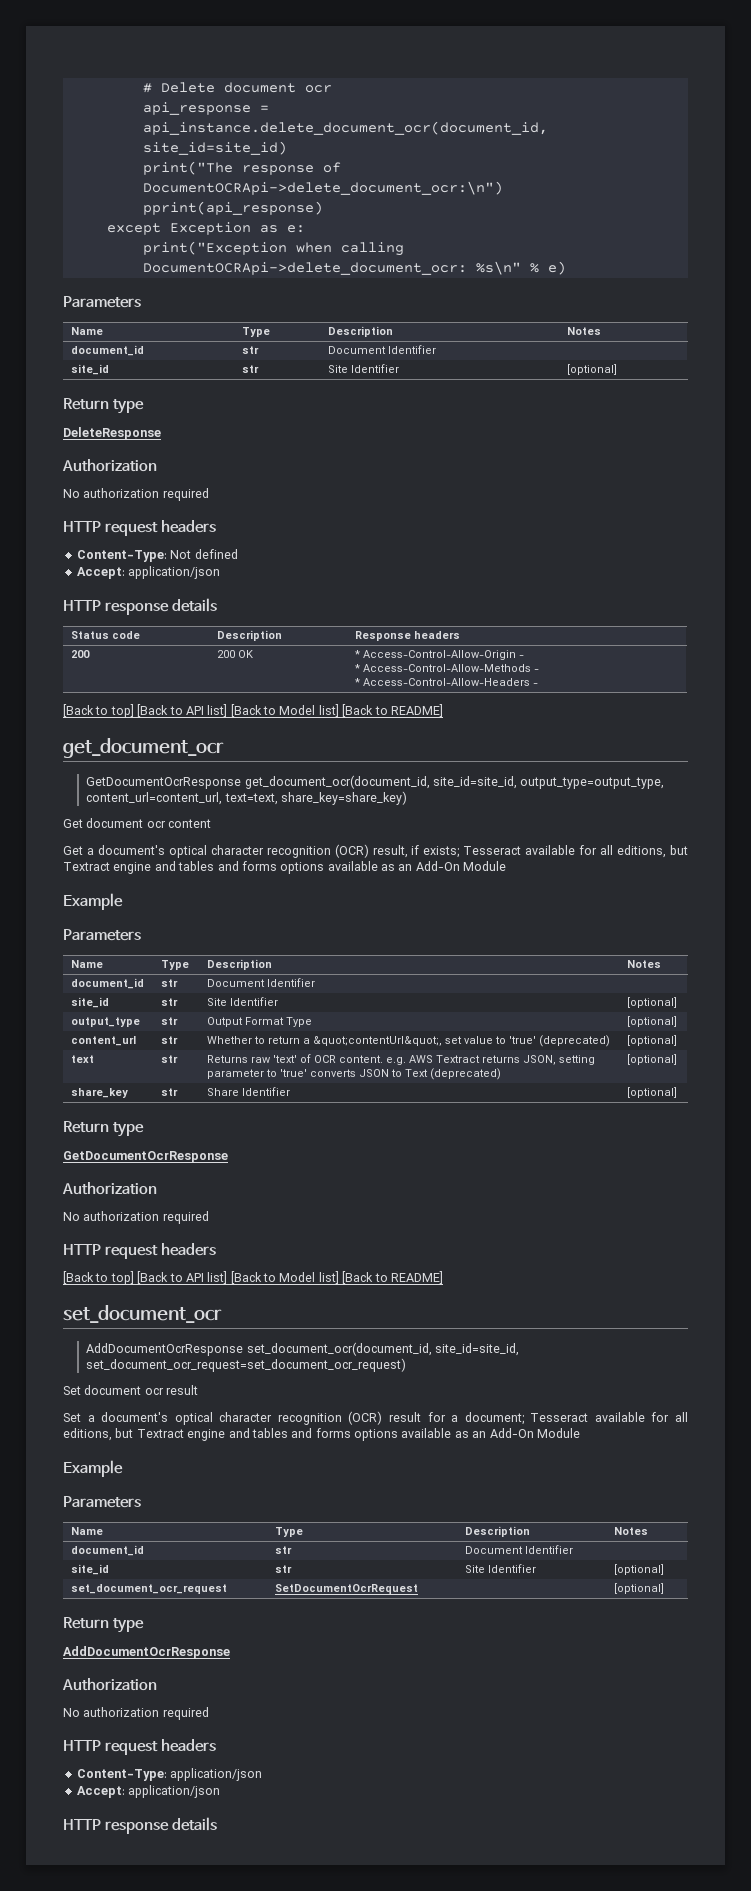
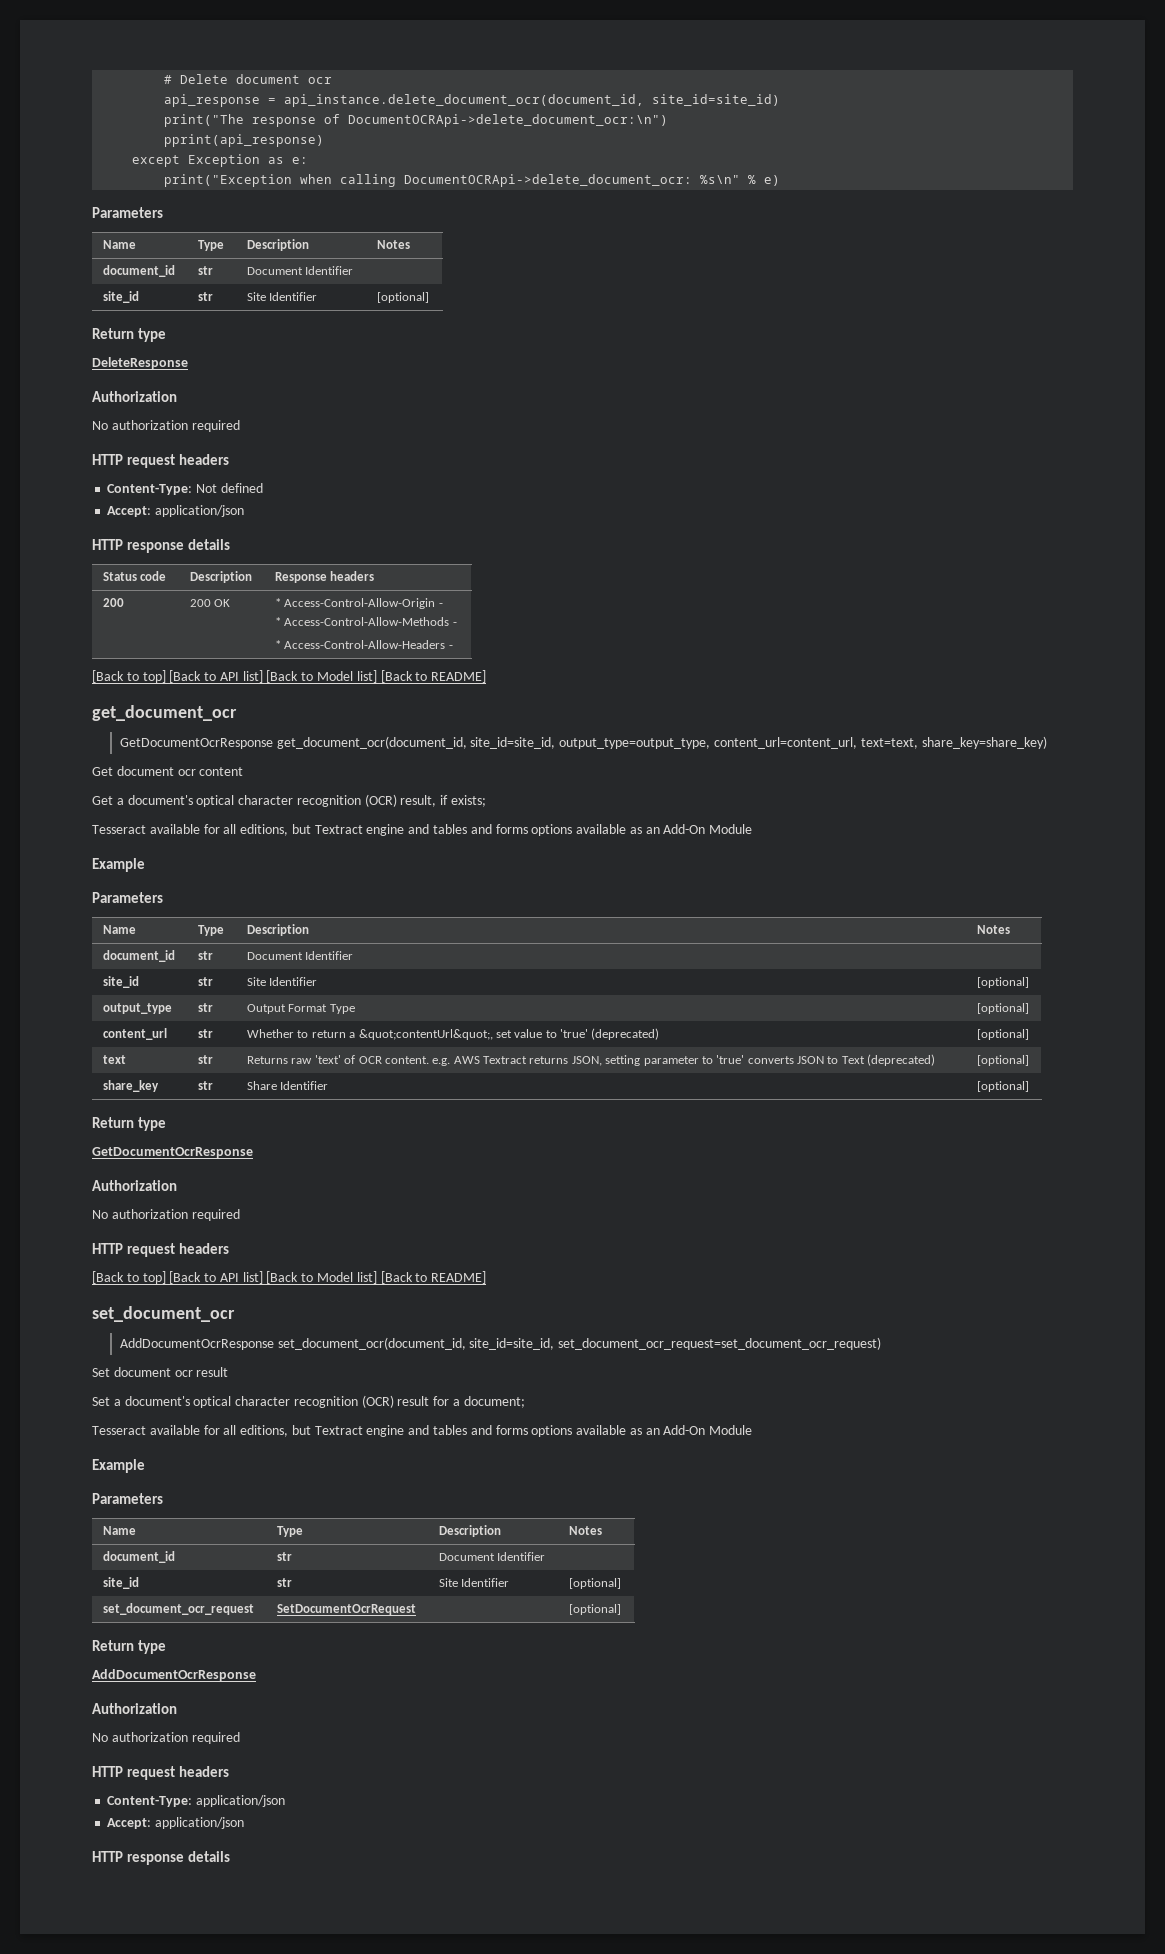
(460, 852) none -> (487, 801) //
(524, 1418) none -> (525, 1402) //

